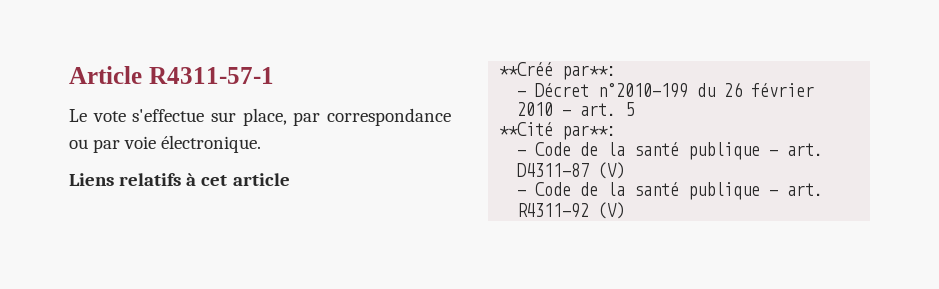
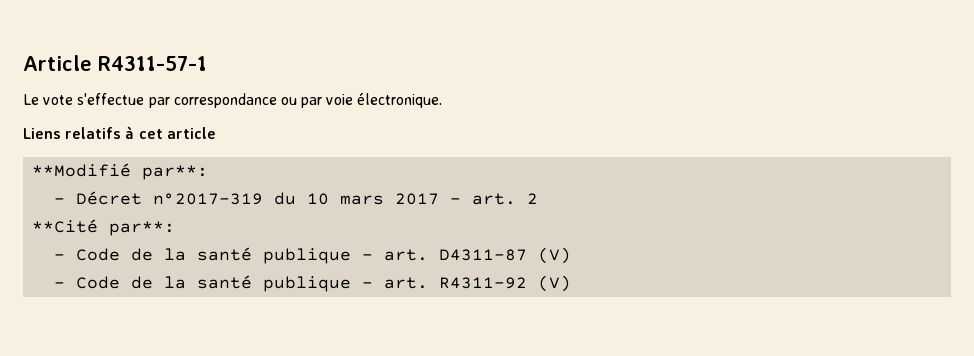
[211,108,287,126] sur place, -> (145, 99) none
[499,62,554,76] **Créé -> [32,163,132,177] **Modifié
[598,82,815,98] [517,102,635,116] n°2010-199 du 26 février 2010 - art. 5 -> [153,192,539,205] n°2017-319 du 10 mars 2017 - art. 2

